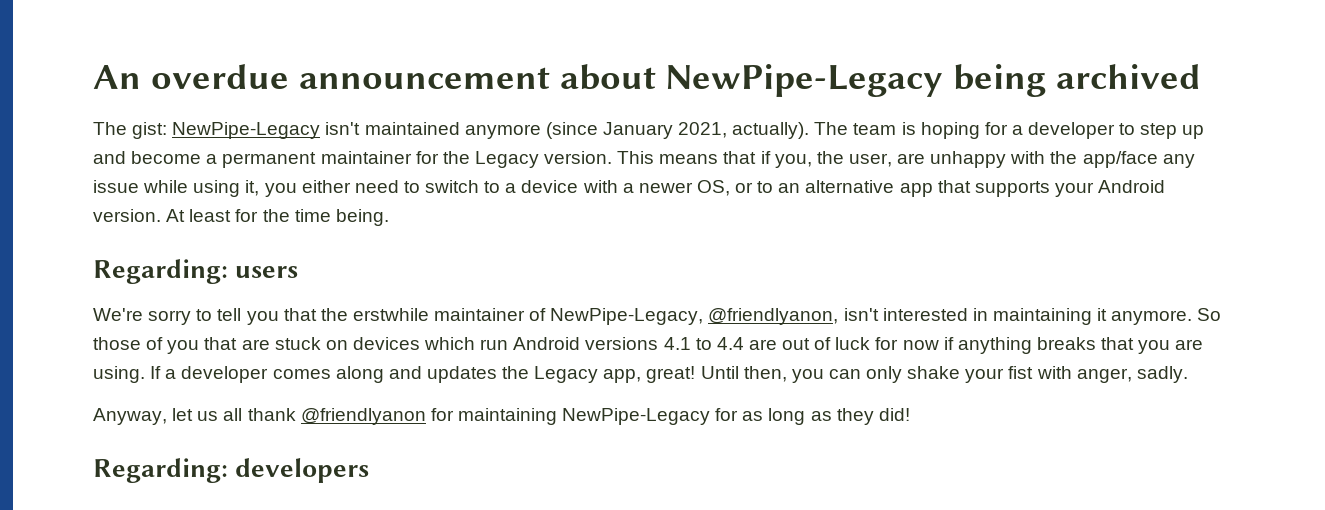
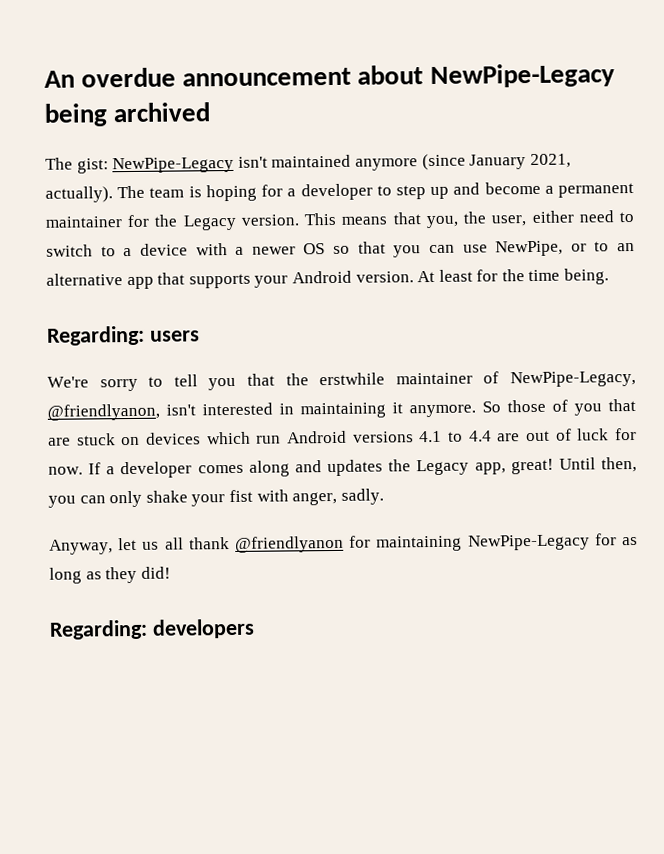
[760,151,771,164] if -> (421, 218) none
[897,151,1195,168] [93,180,297,197] are unhappy with the app/face any issue while using it, you -> (528, 221) none
[696,180,730,196] OS, -> [303,240,564,258] OS so that you can use NewPipe,
[902,337,1204,354] [93,366,145,383] now if anything breaks that you are using. -> [48,466,83,475] now.

